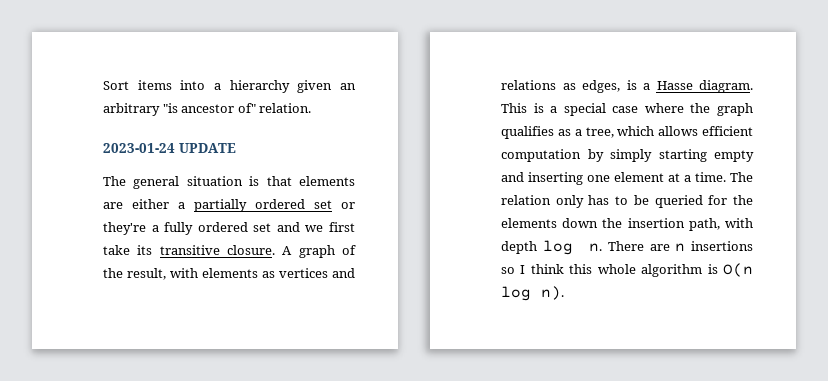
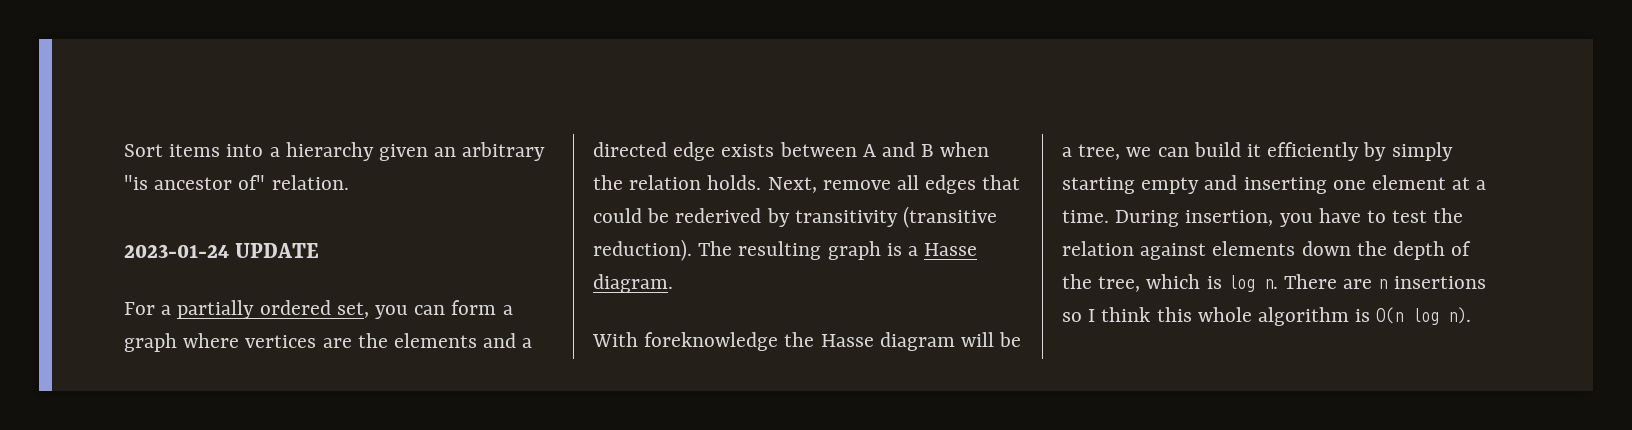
[103,176,355,189] [103,199,355,212] [103,222,356,235] [103,245,356,258] [103,268,355,280] [501,80,753,93] [501,103,753,116] [501,126,753,139] [501,149,581,162] The general situation is that elements are either a partially ordered set or they're a fully ordered set and we first take its transitive closure. A graph of the result, with elements as vertices and relations as edges, is a Hasse diagram. This is a special case where the graph qualifies as a tree, which allows efficient computation -> [124,300,513,319] [124,333,533,352] [593,142,990,161] [593,175,1021,194] [593,206,998,228] [593,239,978,261] [593,274,673,293] [592,332,1022,351] [1062,142,1360,161] For a partially ordered set, you can form a graph where vertices are the elements and a directed edge exists between A and B when the relation holds. Next, remove all edges that could be rederived by transitivity (transitive reduction). The resulting graph is a Hasse diagram. // With foreknowledge the Hasse diagram will be a tree, we can build it efficiently
[730,172,753,182] [501,195,753,208] [501,218,753,231] [501,241,537,254] The relation only has to be queried for the elements down the insertion path, with depth -> [1115,208,1464,227] [1062,241,1472,260] [1062,274,1222,292] During insertion, you have to test the relation against elements down the depth of the tree, which is

